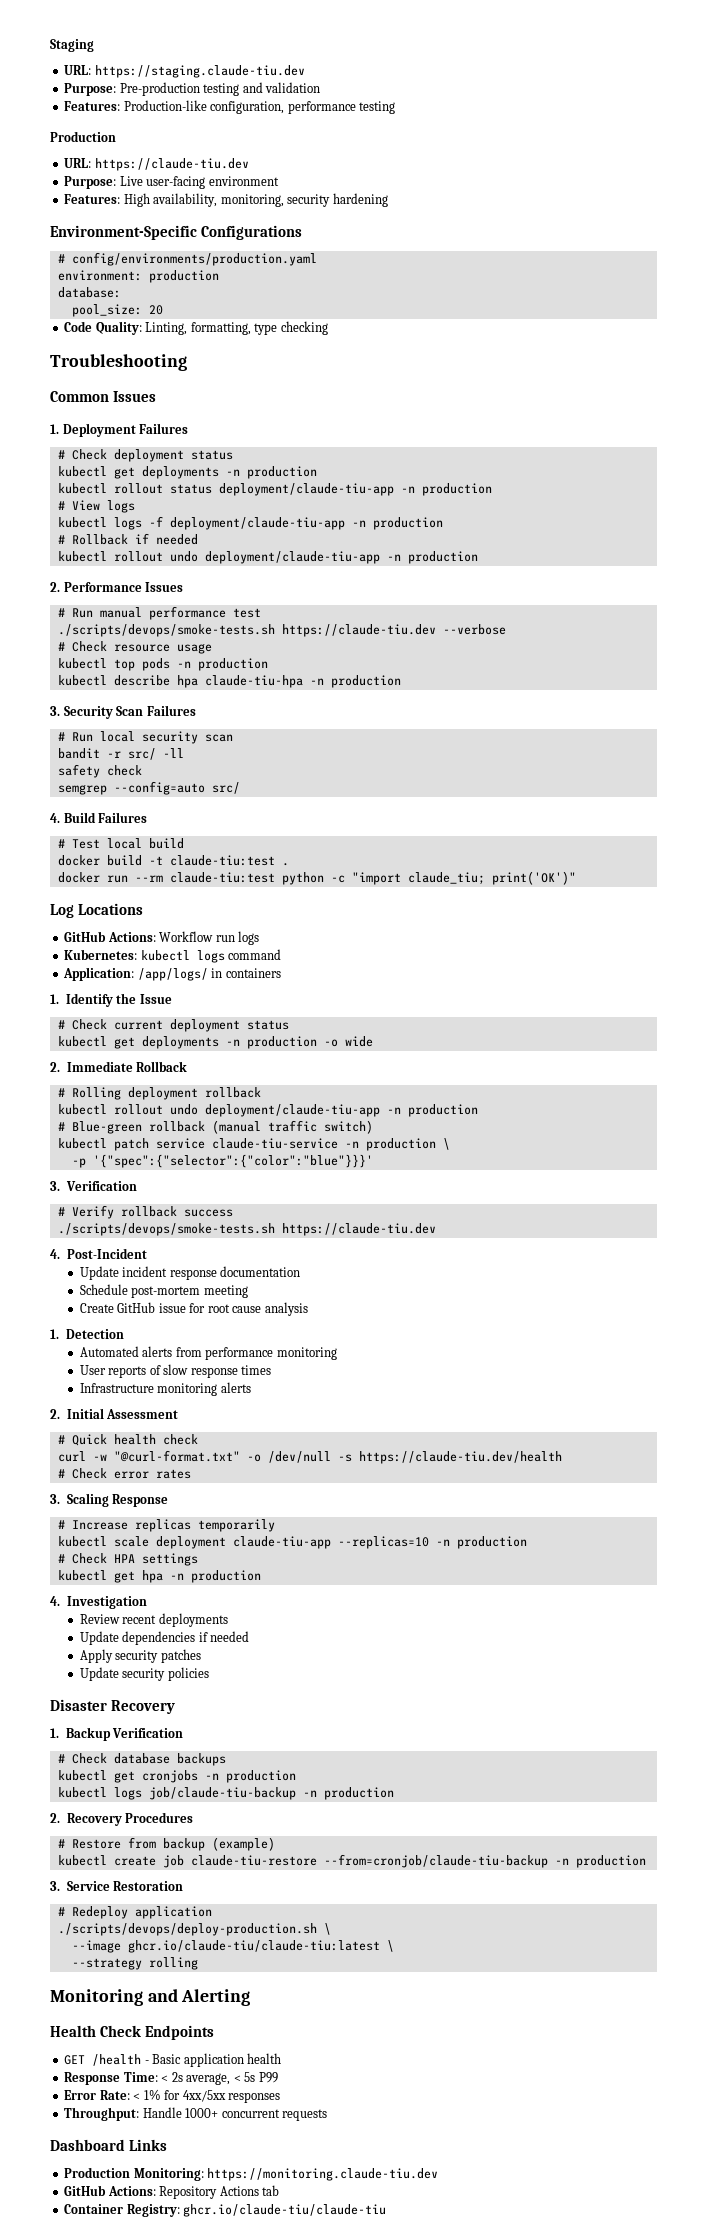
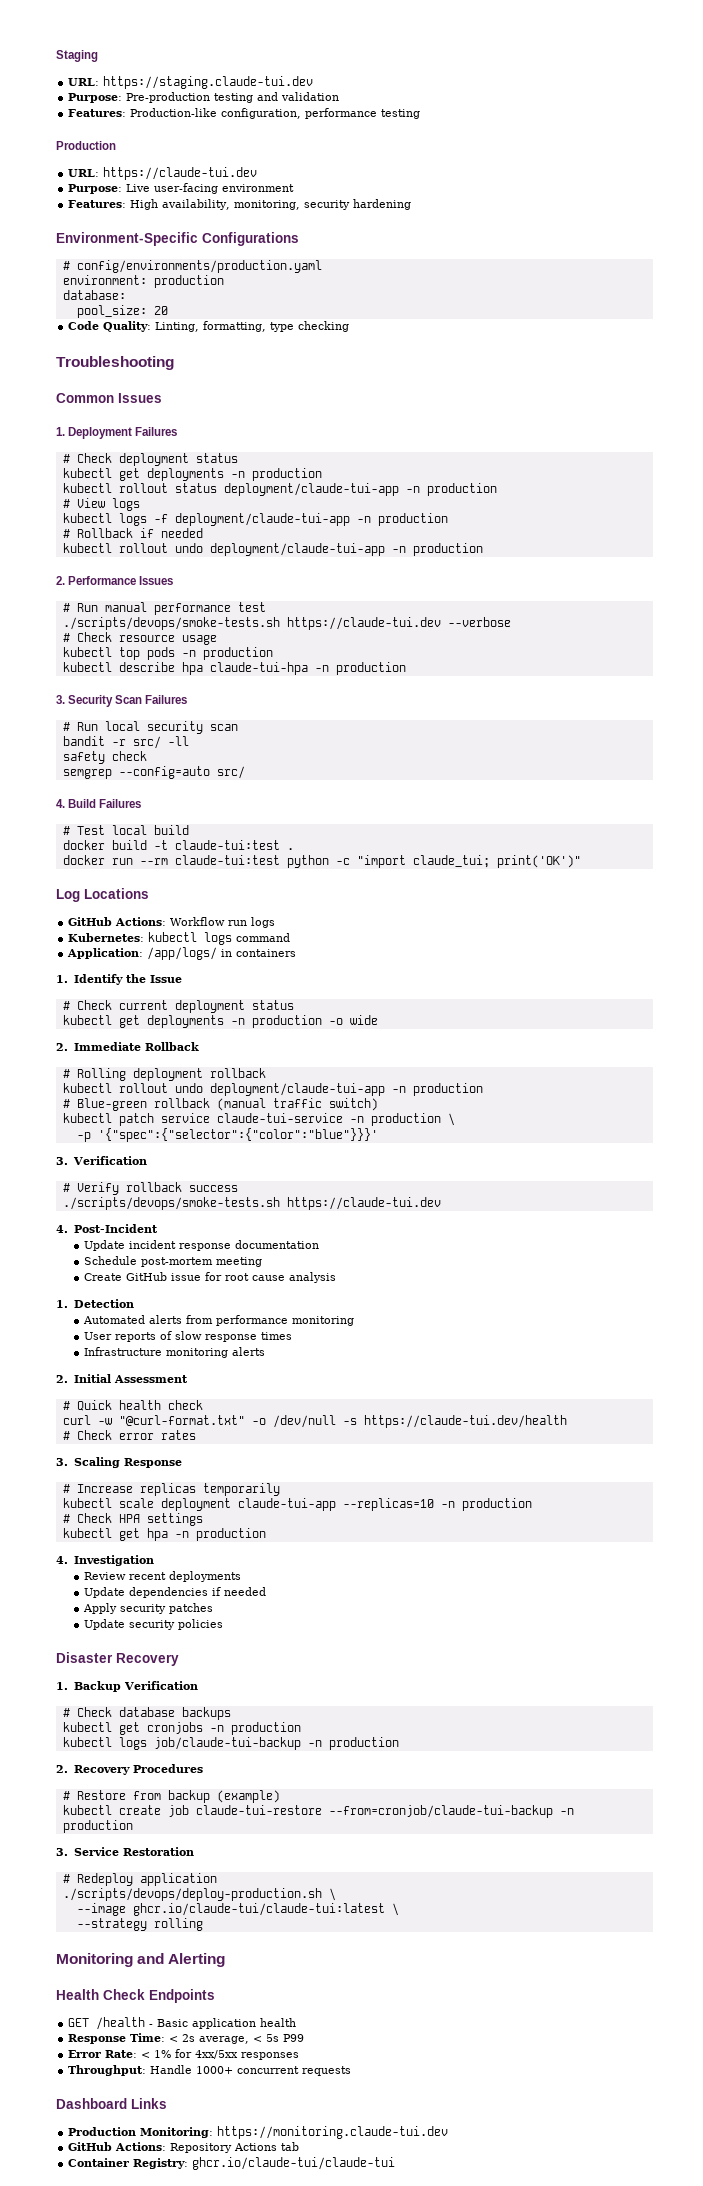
[94,65,305,78] https://staging.claude-tiu.dev -> [103,76,314,89] https://staging.claude-tui.dev
[94,158,249,171] https://claude-tiu.dev -> [103,167,258,180] https://claude-tui.dev
[218,483,394,496] deployment/claude-tiu-app -> [223,483,399,496] deployment/claude-tui-app
[169,517,345,530] deployment/claude-tiu-app -> [174,513,350,526] deployment/claude-tui-app
[204,551,380,564] deployment/claude-tiu-app -> [209,543,385,556] deployment/claude-tui-app
[281,624,436,637] https://claude-tiu.dev -> [286,617,441,630] https://claude-tui.dev
[204,675,303,688] claude-tiu-hpa -> [209,662,308,675] claude-tui-hpa
[169,855,275,866] claude-tiu:test -> [174,840,280,850] claude-tui:test
[169,872,275,883] claude-tiu:test -> [174,855,280,865] claude-tui:test
[407,872,485,885] claude_tiu; -> [412,855,490,868] claude_tui;
[204,1104,380,1117] deployment/claude-tiu-app -> [209,1083,385,1096] deployment/claude-tui-app
[211,1138,338,1149] claude-tiu-service -> [216,1113,343,1123] claude-tui-service
[281,1223,436,1236] https://claude-tiu.dev -> [286,1197,441,1210] https://claude-tui.dev
[358,1451,562,1464] https://claude-tiu.dev/health -> [363,1415,567,1428] https://claude-tui.dev/health
[232,1536,331,1549] claude-tiu-app -> [237,1498,336,1511] claude-tui-app
[148,1787,296,1800] job/claude-tiu-backup -> [153,1737,301,1750] job/claude-tui-backup
[190,1854,548,1868] claude-tiu-restore --from=cronjob/claude-tiu-backup -> [195,1805,553,1818] claude-tui-restore --from=cronjob/claude-tui-backup
[127,1940,380,1953] ghcr.io/claude-tiu/claude-tiu:latest -> [132,1903,385,1916] ghcr.io/claude-tui/claude-tui:latest
[207,2168,439,2181] https://monitoring.claude-tiu.dev -> [217,2126,449,2139] https://monitoring.claude-tui.dev
[183,2204,387,2217] ghcr.io/claude-tiu/claude-tiu -> [192,2157,396,2170] ghcr.io/claude-tui/claude-tui

